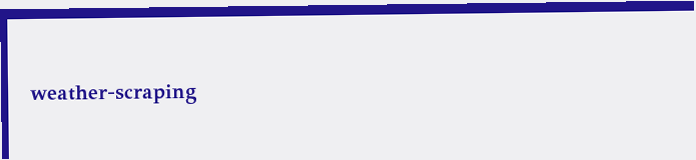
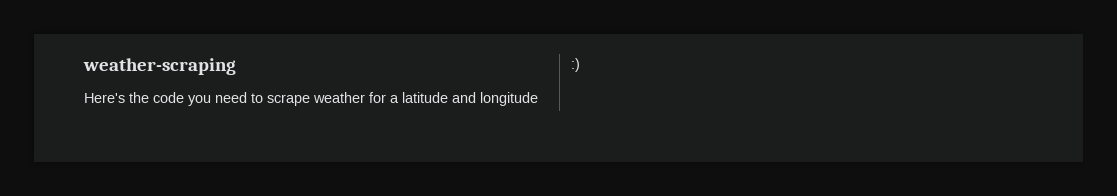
(198, 94) none -> [84,92,538,106] [571,58,580,72] // Here's the code you need to scrape weather for a latitude and longitude :)

